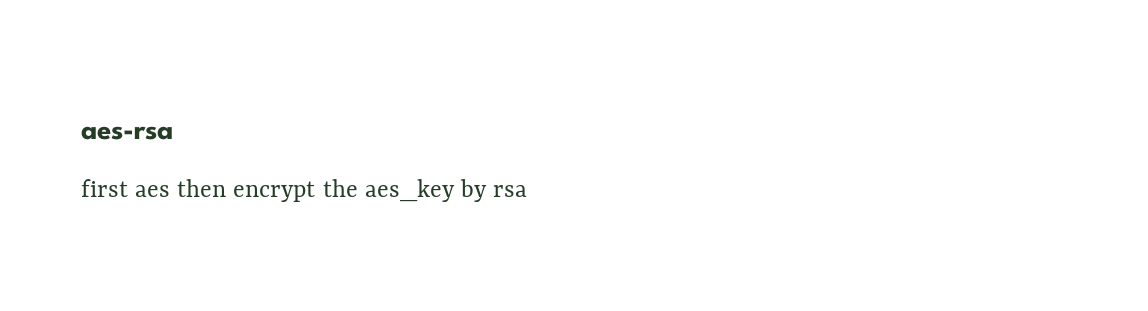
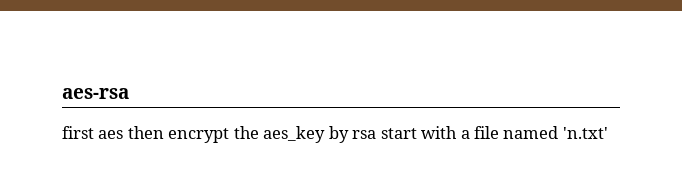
(528, 191) none -> [380,126,608,139] start with a file named 'n.txt'

